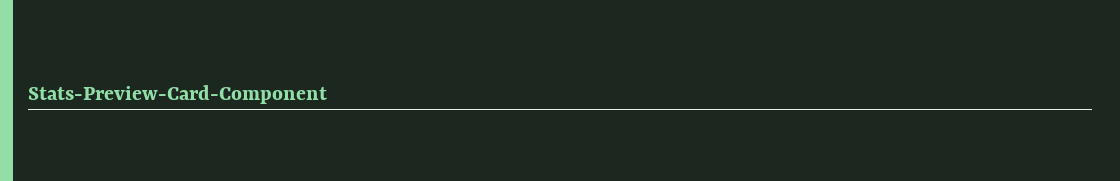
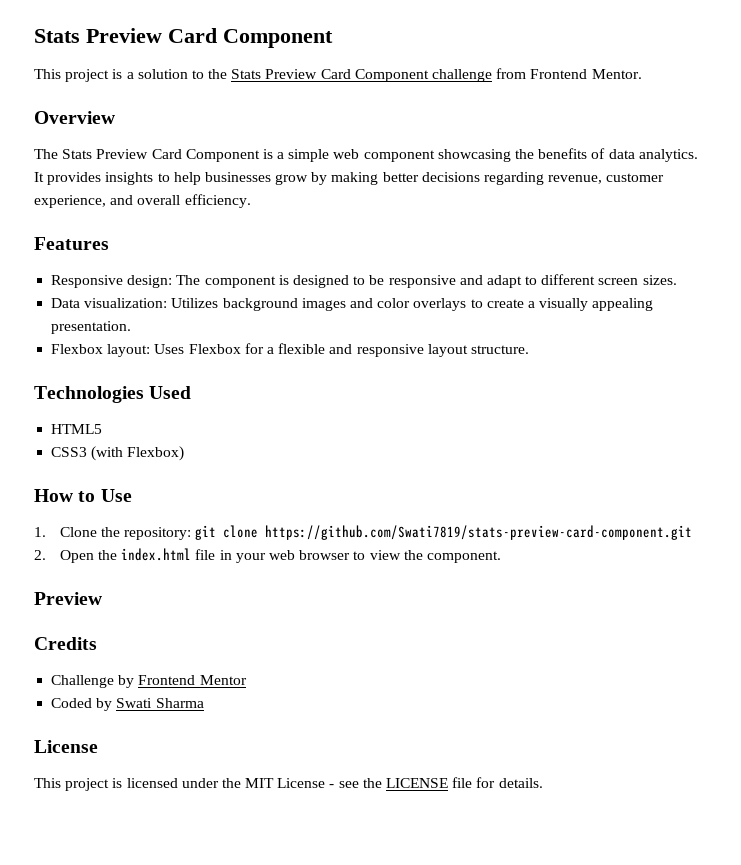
[28,85,327,104] Stats-Preview-Card-Component -> [34,28,333,48] [34,68,642,82] [34,111,115,124] [34,148,698,162] [34,172,665,185] [34,194,251,208] [34,237,109,250] [51,274,677,288] [51,298,654,311] [51,321,132,334] [51,343,529,357] [34,386,192,403] [51,424,103,434] [51,446,185,461] [34,489,132,502] [34,525,693,540] [34,548,501,563] [34,592,102,605] [34,637,97,650] [51,675,247,688] [51,698,204,711] [34,740,98,753] [34,777,543,791] Stats Preview Card Component // This project is a solution to the Stats Preview Card Component challenge from Frontend Mentor. // Overview // The Stats Preview Card Component is a simple web component showcasing the benefits of data analytics. It provides insights to help businesses grow by making better decisions regarding revenue, customer experience, and overall efficiency. // Features // Responsive design: The component is designed to be responsive and adapt to different screen sizes. // Data visualization: Utilizes background images and color overlays to create a visually appealing presentation. // Flexbox layout: Uses Flexbox for a flexible and responsive layout structure. // Technologies Used // HTML5 // CSS3 (with Flexbox) // How to Use // 1. Clone the repository: git clone https://github.com/Swati7819/stats-preview-card-component.git // 2. Open the index.html file in your web browser to view the component. // Preview // Credits // Challenge by Frontend Mentor // Coded by Swati Sharma // License // This project is licensed under the MIT License - see the LICENSE file for details.

